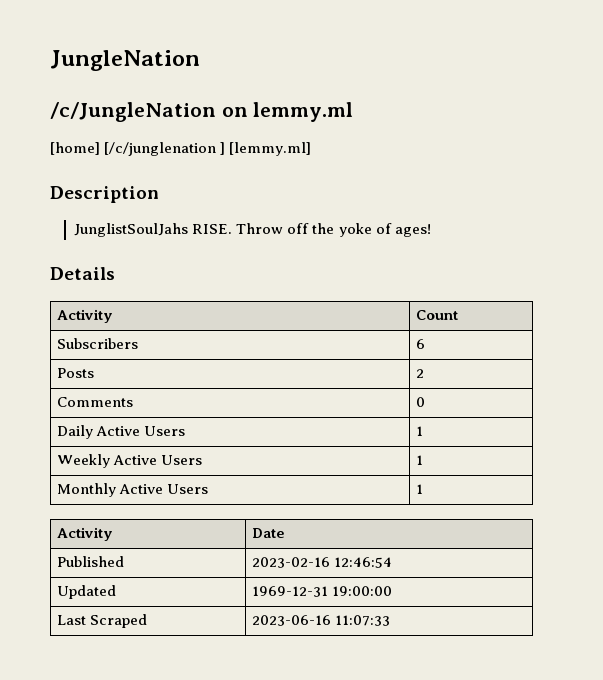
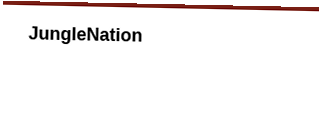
[50,102,354,122] [50,142,312,156] [50,186,159,203] [74,223,431,237] [50,267,115,280] [57,309,114,323] [416,310,459,320] [57,338,139,349] [416,339,426,349] [57,368,95,378] [416,369,425,378] [57,397,134,407] [416,397,426,407] [57,425,186,439] [416,426,424,436] [57,454,203,468] [416,455,424,465] [57,483,209,497] [416,484,424,494] [57,527,114,541] [252,528,286,538] [57,556,125,567] [252,557,393,568] [57,585,117,599] [252,586,393,597] [57,614,148,628] [252,615,391,626] // /c/JungleNation on lemmy.ml // [home] [/c/junglenation ] [lemmy.ml] // Description // JunglistSoulJahs RISE. Throw off the yoke of ages! // Details // Activity | Count // Subscribers | 6 // Posts | 2 // Comments | 0 // Daily Active Users | 1 // Weekly Active Users | 1 // Monthly Active Users | 1 // Activity | Date // Published | 2023-02-16 12:46:54 // Updated | 1969-12-31 19:00:00 // Last Scraped | 2023-06-16 11:07:33 -> (143, 36) none

